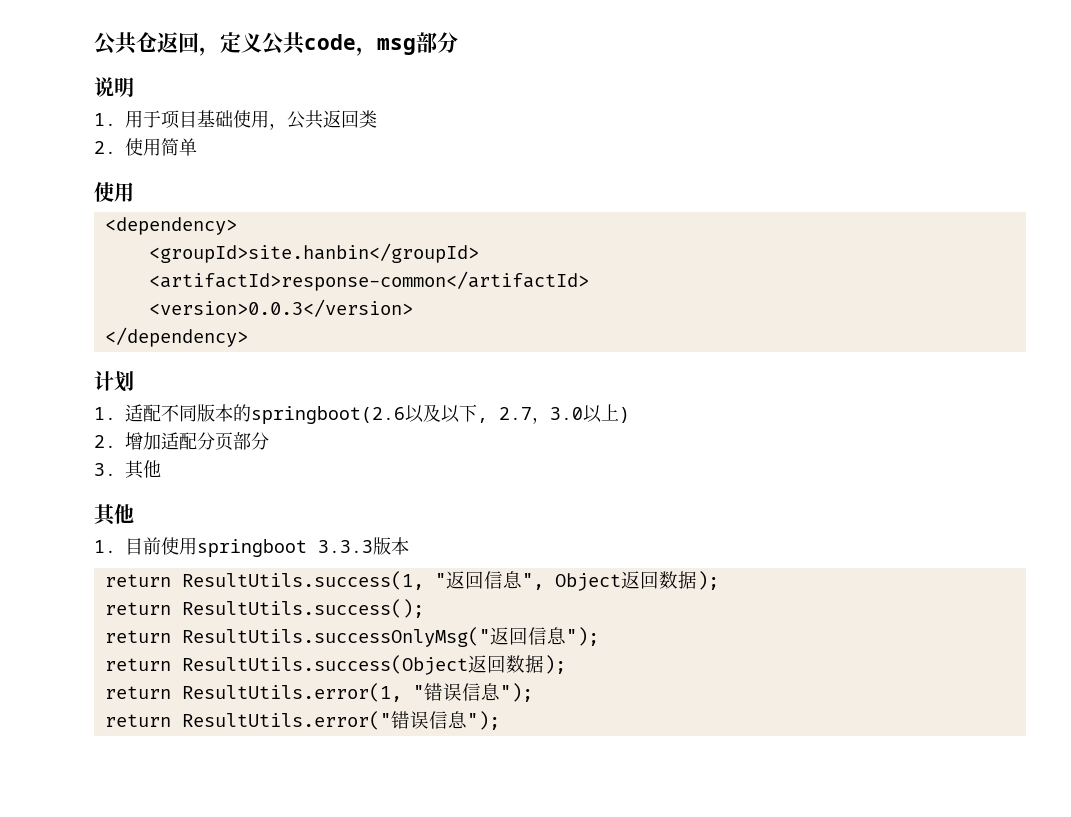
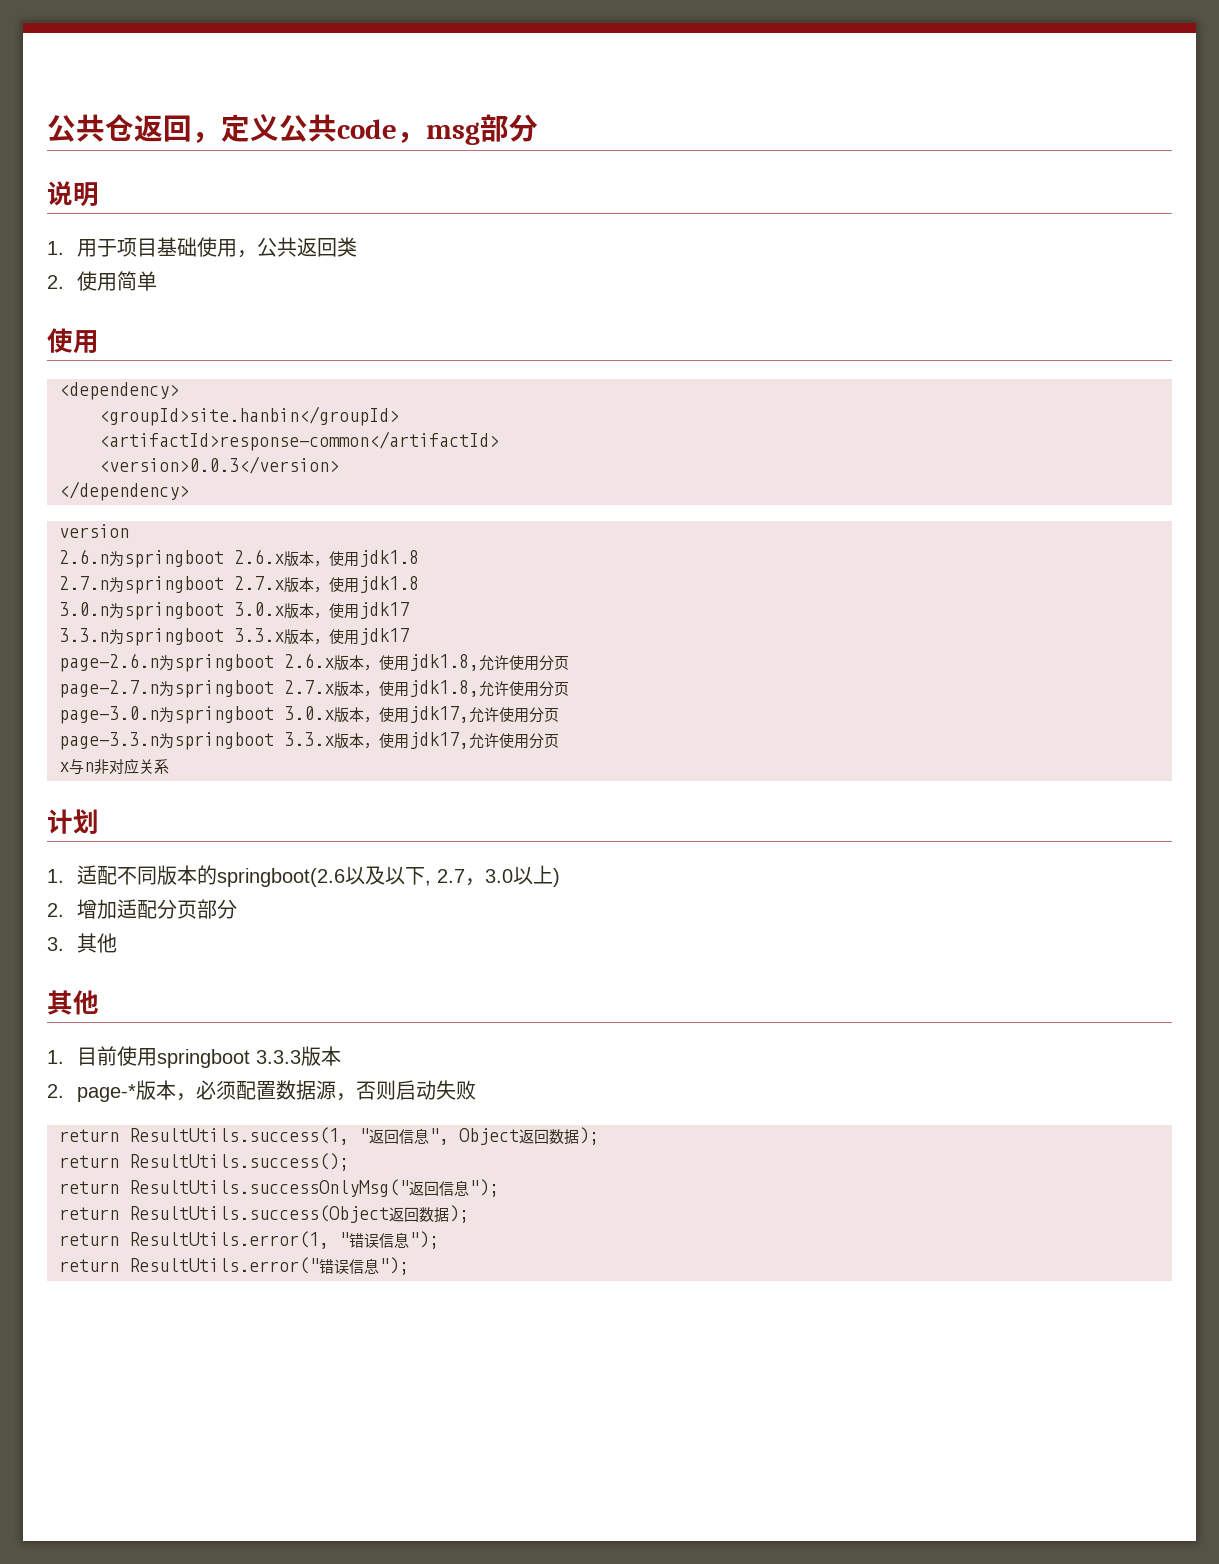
(248, 337) none -> [59,524,129,538] [59,549,419,568] [59,576,419,594] [59,602,409,620] [59,628,409,646] [59,653,569,672] [59,680,569,698] [59,706,559,724] [59,732,559,750] [59,758,169,775] // version // 2.6.n为springboot 2.6.x版本，使用jdk1.8 // 2.7.n为springboot 2.7.x版本，使用jdk1.8 // 3.0.n为springboot 3.0.x版本，使用jdk17 // 3.3.n为springboot 3.3.x版本，使用jdk17 // page-2.6.n为springboot 2.6.x版本，使用jdk1.8,允许使用分页 // page-2.7.n为springboot 2.7.x版本，使用jdk1.8,允许使用分页 // page-3.0.n为springboot 3.0.x版本，使用jdk17,允许使用分页 // page-3.3.n为springboot 3.3.x版本，使用jdk17,允许使用分页 // x与n非对应关系
(409, 546) none -> [47,1080,477,1102] // 2. page-*版本，必须配置数据源，否则启动失败

